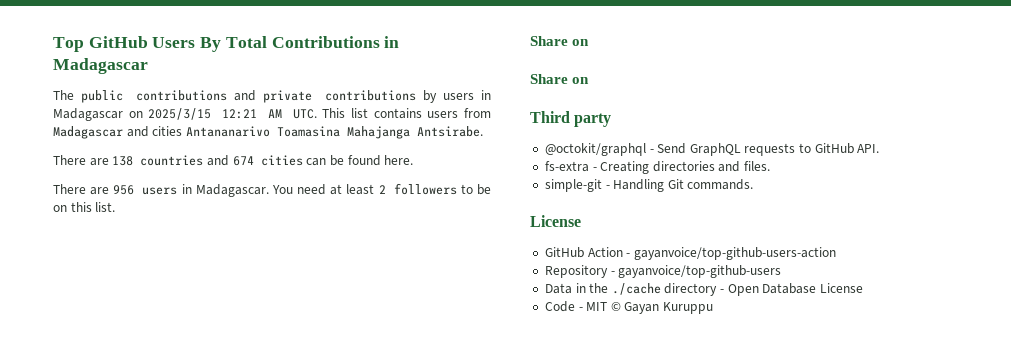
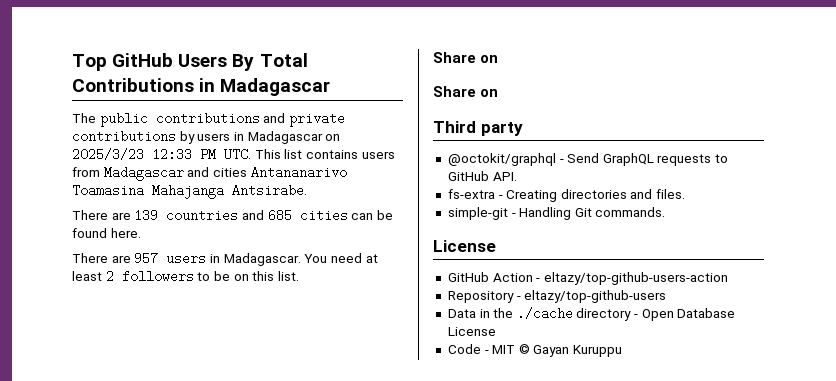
[148,108,282,120] 2025/3/15 12:21 AM -> [72,148,216,161] 2025/3/23 12:33 PM
[112,156,134,166] 138 -> [134,209,159,222] 139
[232,156,254,166] 674 -> [267,209,292,222] 685
[113,185,135,195] 956 -> [134,252,159,265] 957
[633,247,836,260] gayanvoice/top-github-users-action -> [543,272,728,285] eltazy/top-github-users-action
[618,265,782,278] gayanvoice/top-github-users -> [524,290,667,303] eltazy/top-github-users

